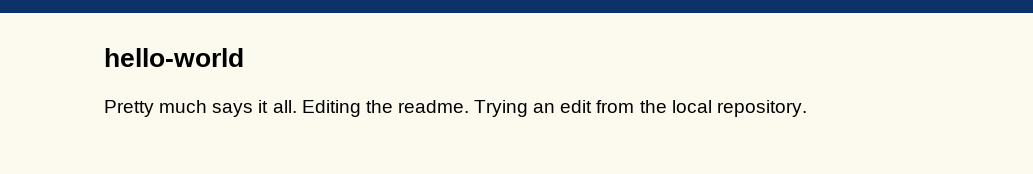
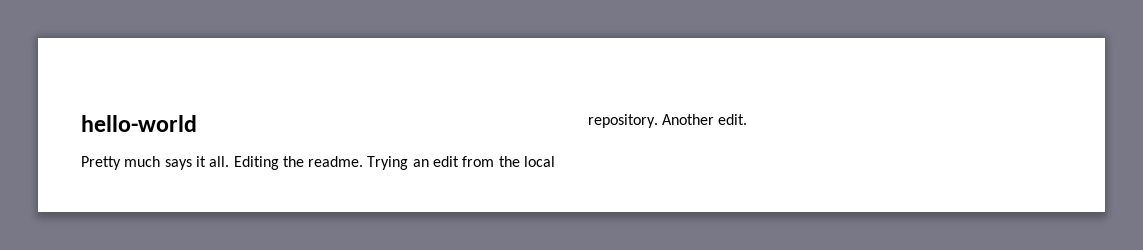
(807, 108) none -> [662,114,748,125] Another edit.

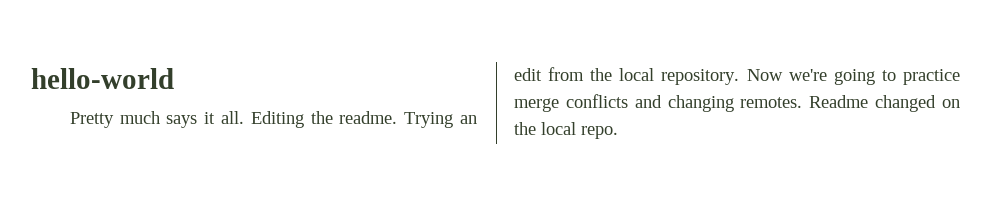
[662,114,748,125] Another edit. -> [746,69,960,85] [514,94,960,112] [514,122,618,139] Now we're going to practice merge conflicts and changing remotes. Readme changed on the local repo.

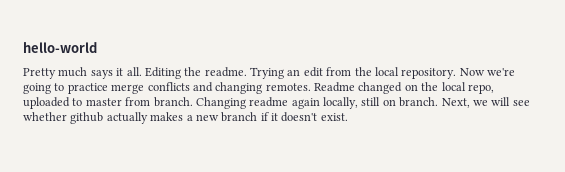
[581,126,618,139] repo. -> [467,84,494,94] [23,97,530,109] [23,112,348,124] repo, uploaded to master from branch. Changing readme again locally, still on branch. Next, we will see whether github actually makes a new branch if it doesn't exist.

